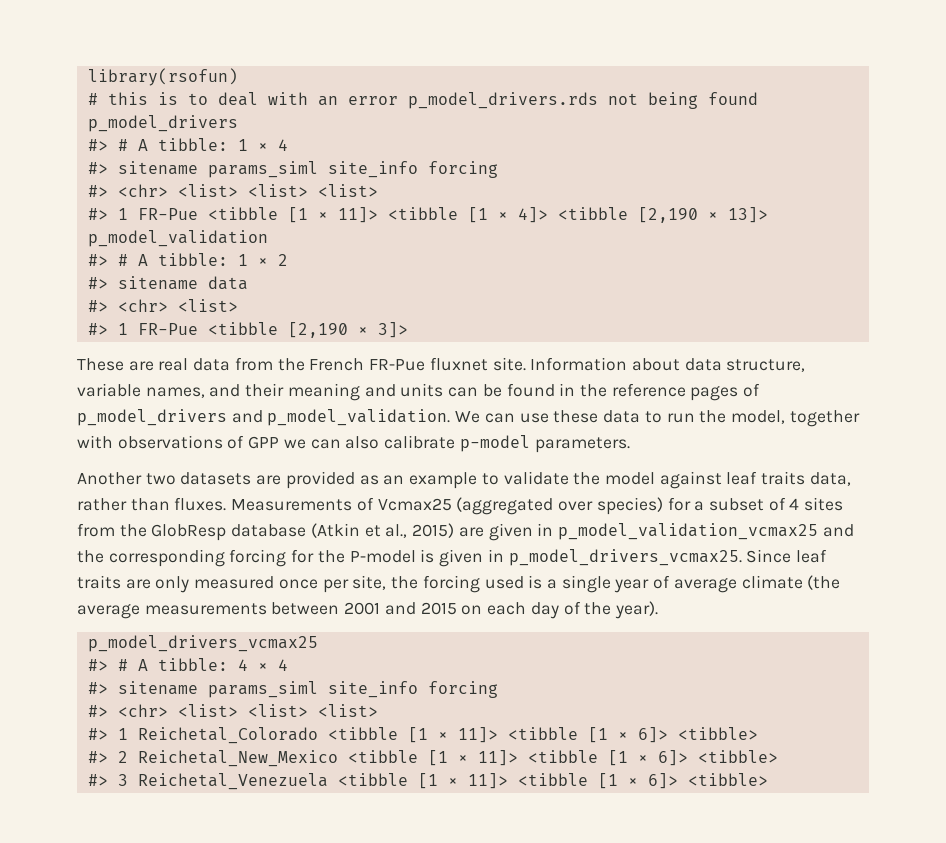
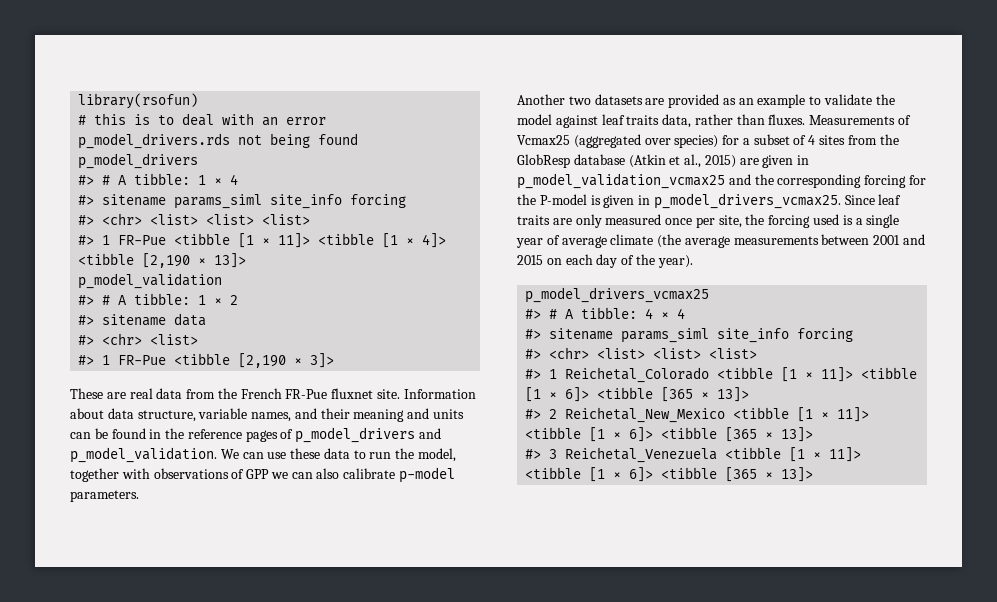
[677,727,758,740] <tibble> -> [597,387,750,402] <tibble [365 × 13]>
[697,750,778,763] <tibble> -> [661,427,814,442] <tibble [365 × 13]>
[687,773,768,786] <tibble> -> [661,467,814,482] <tibble [365 × 13]>

